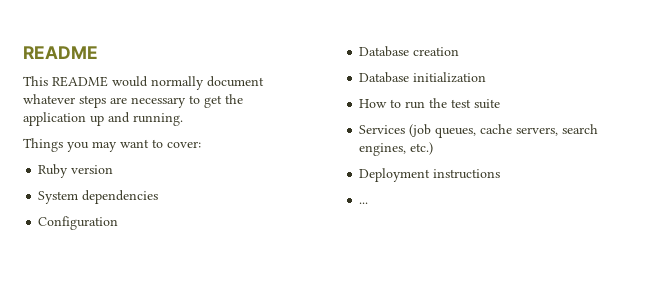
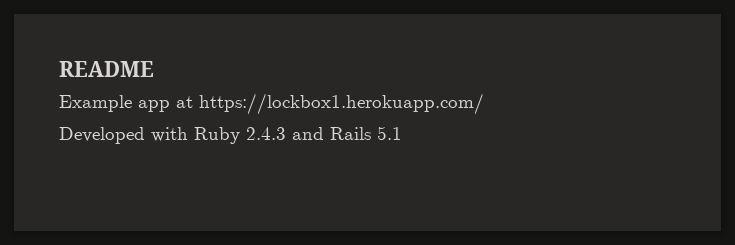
[23,76,264,90] [23,94,243,108] [23,112,183,126] [23,138,201,152] [38,164,114,178] [38,190,159,204] [38,216,119,230] [359,46,460,57] [359,72,487,83] [359,98,501,109] [359,124,599,138] [359,142,434,156] [359,168,501,182] [359,202,369,204] This README would normally document whatever steps are necessary to get the application up and running. // Things you may want to cover: // Ruby version // System dependencies // Configuration // Database creation // Database initialization // How to run the test suite // Services (job queues, cache servers, search engines, etc.) // Deployment instructions // ... -> [59,93,484,115] [59,126,402,144] Example app at https://lockbox1.herokuapp.com/ // Developed with Ruby 2.4.3 and Rails 5.1

